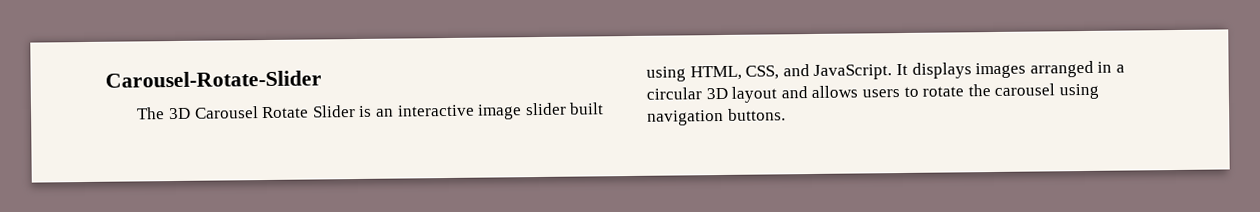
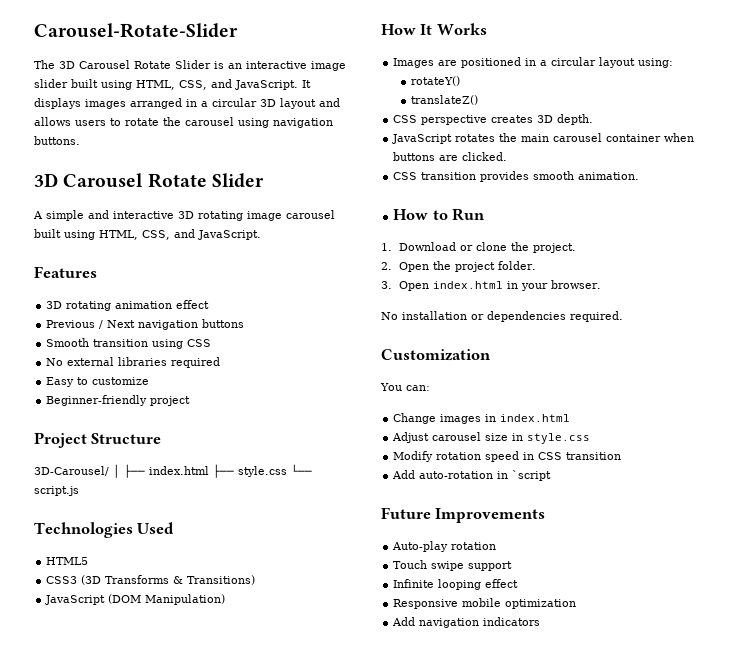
(786, 114) none -> [34,173,264,188] [33,210,335,221] [34,229,261,240] [34,266,97,278] [46,300,210,311] [46,319,245,330] [46,338,212,349] [46,357,221,368] [46,377,150,387] [46,395,191,406] [34,432,162,448] [34,464,312,478] [34,486,79,496] [34,522,175,538] [46,557,89,565] [46,575,256,585] [45,594,226,605] [381,23,487,35] [393,57,674,68] [410,76,460,86] [410,95,478,105] [393,114,594,125] [392,133,695,144] [393,152,508,161] [393,171,640,182] [393,208,486,221] [381,242,576,253] [381,261,536,272] [381,280,601,291] [381,311,623,322] [381,349,491,361] [380,383,430,391] [393,413,571,424] [392,432,591,444] [393,451,622,462] [392,470,552,481] [381,507,546,523] [392,541,497,552] [393,560,513,571] [393,579,519,590] [393,598,577,609] [392,617,541,628] // 3D Carousel Rotate Slider // A simple and interactive 3D rotating image carousel built using HTML, CSS, and JavaScript. // Features // 3D rotating animation effect // Previous / Next navigation buttons // Smooth transition using CSS // No external libraries required // Easy to customize // Beginner-friendly project // Project Structure // 3D-Carousel/ │ ├── index.html ├── style.css └── script.js // Technologies Used // HTML5 // CSS3 (3D Transforms & Transitions) // JavaScript (DOM Manipulation) // How It Works // Images are positioned in a circular layout using: // rotateY() // translateZ() // CSS perspective creates 3D depth. // JavaScript rotates the main carousel container when buttons are clicked. // CSS transition provides smooth animation. // How to Run // 1. Download or clone the project. // 2. Open the project folder. // 3. Open index.html in your browser. // No installation or dependencies required. // Customization // You can: // Change images in index.html // Adjust carousel size in style.css // Modify rotation speed in CSS transition // Add auto-rotation in `script // Future Improvements // Auto-play rotation // Touch swipe support // Infinite looping effect // Responsive mobile optimization // Add navigation indicators

